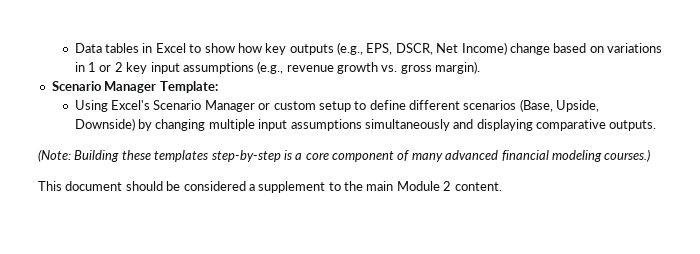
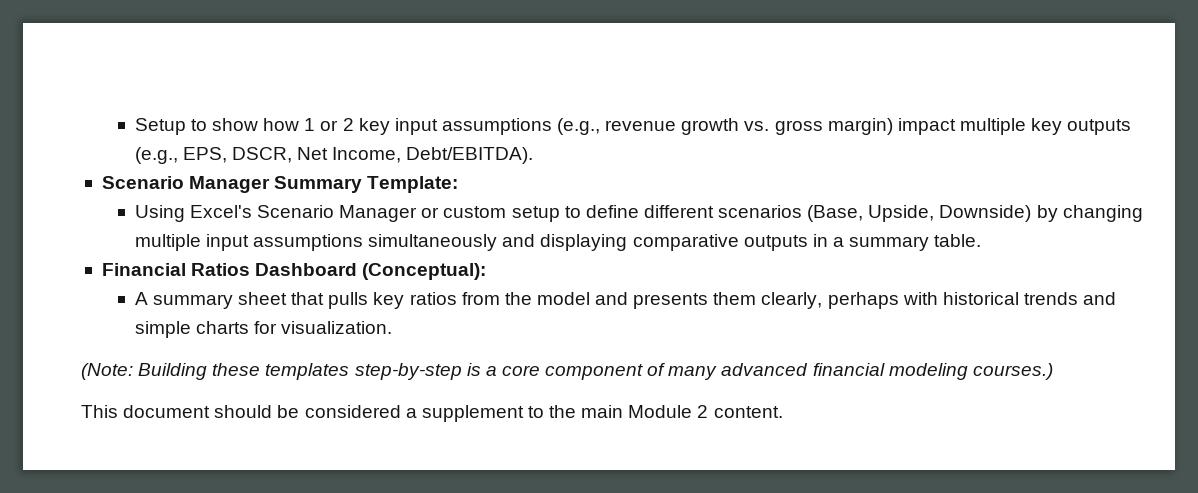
[74,42,662,55] [74,62,85,72] Data tables in Excel to show how key outputs (e.g., EPS, DSCR, Net Income) change based on variations in -> [134,118,300,135] Setup to show how
[435,61,481,74] [51,81,157,93] margin). // Scenario Manager -> [827,118,1132,135] [134,147,534,164] [101,176,363,193] margin) impact multiple key outputs (e.g., EPS, DSCR, Net Income, Debt/EBITDA). // Scenario Manager Summary
[609,120,657,131] outputs. -> [743,234,982,251] [101,263,487,280] [134,292,1117,309] [134,321,393,338] outputs in a summary table. // Financial Ratios Dashboard (Conceptual): // A summary sheet that pulls key ratios from the model and presents them clearly, perhaps with historical trends and simple charts for visualization.

